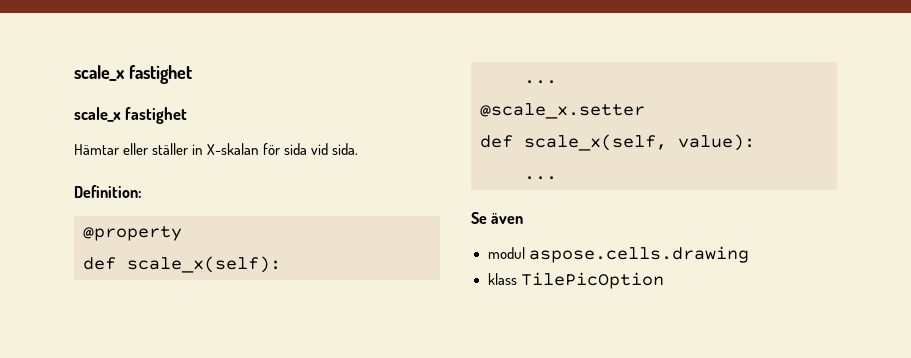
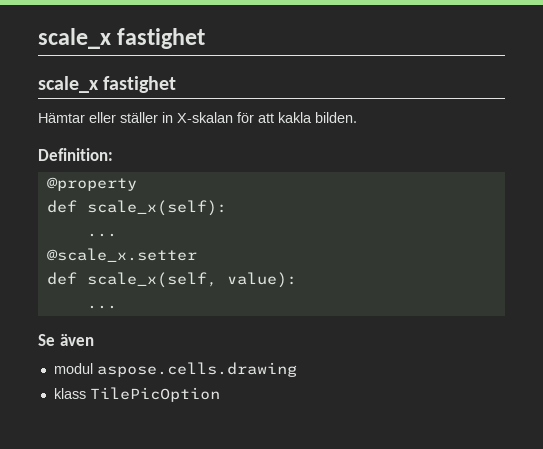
[284,143,359,155] sida vid sida. -> [258,112,357,123] att kakla bilden.

